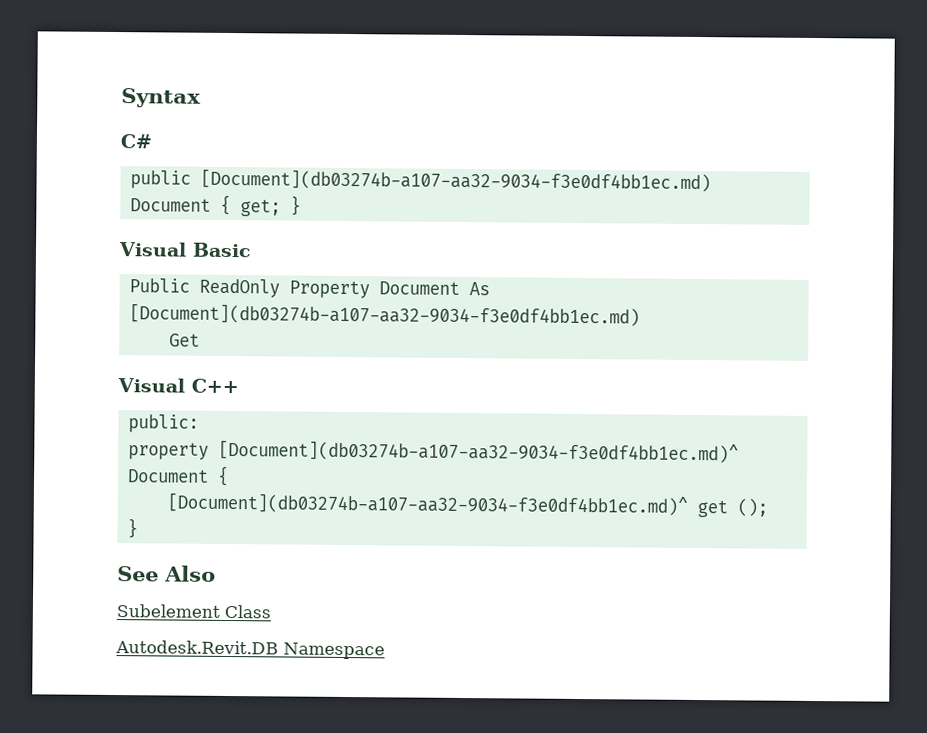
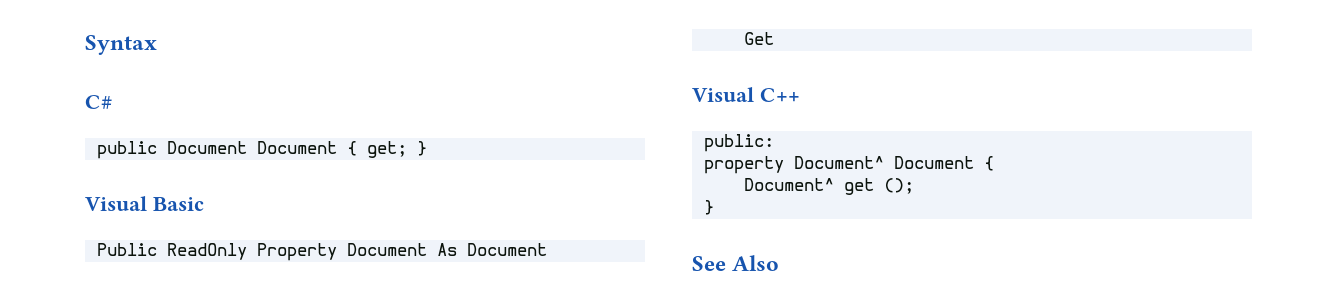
[199,168,711,193] [Document](db03274b-a107-aa32-9034-f3e0df4bb1ec.md) -> [167,141,247,154] Document
[128,303,640,327] [Document](db03274b-a107-aa32-9034-f3e0df4bb1ec.md) -> [467,243,547,256] Document
[217,439,739,464] [Document](db03274b-a107-aa32-9034-f3e0df4bb1ec.md)^ -> [794,156,884,169] Document^
[166,492,688,516] [Document](db03274b-a107-aa32-9034-f3e0df4bb1ec.md)^ -> [744,178,834,191] Document^
[116,604,271,619] [115,640,385,660] // Subelement Class // Autodesk.Revit.DB Namespace -> (780, 263) none

